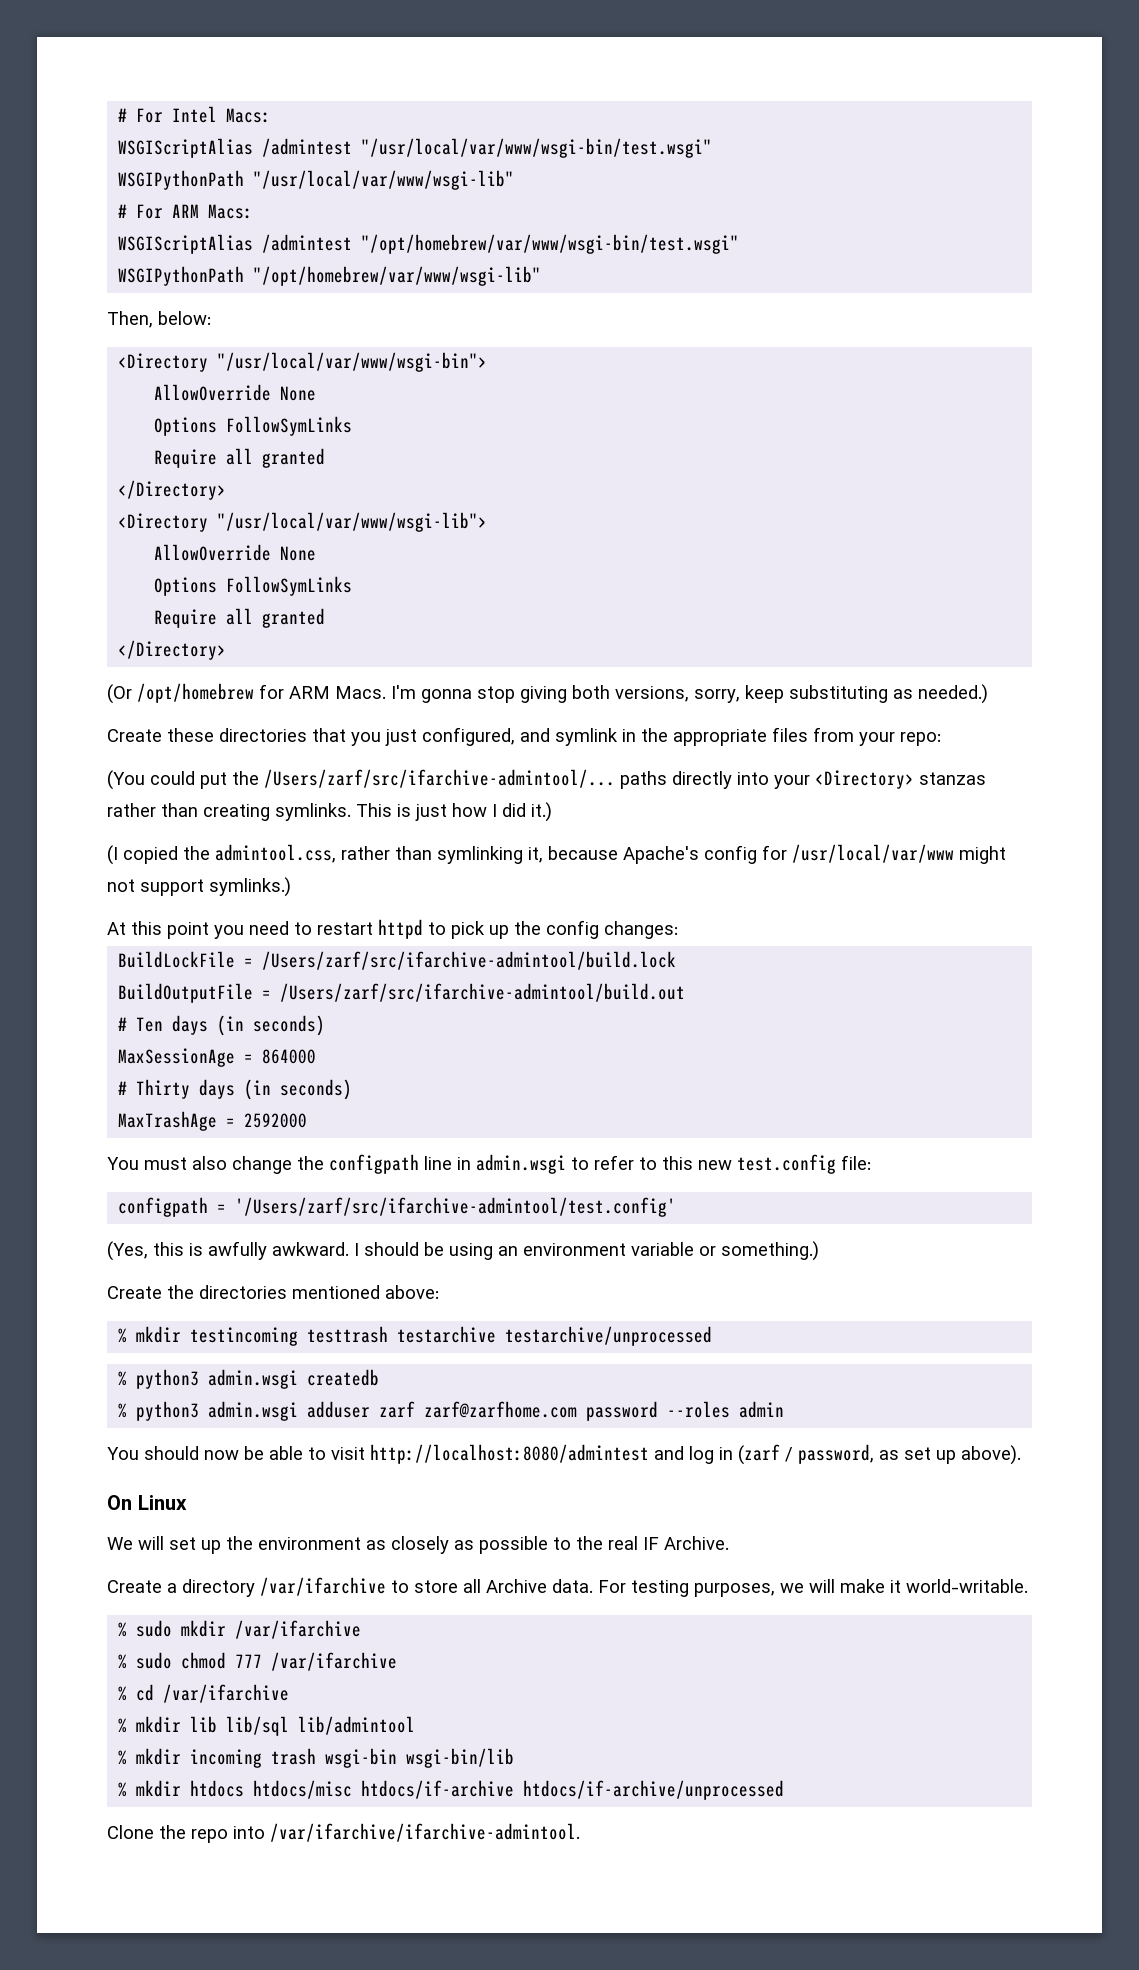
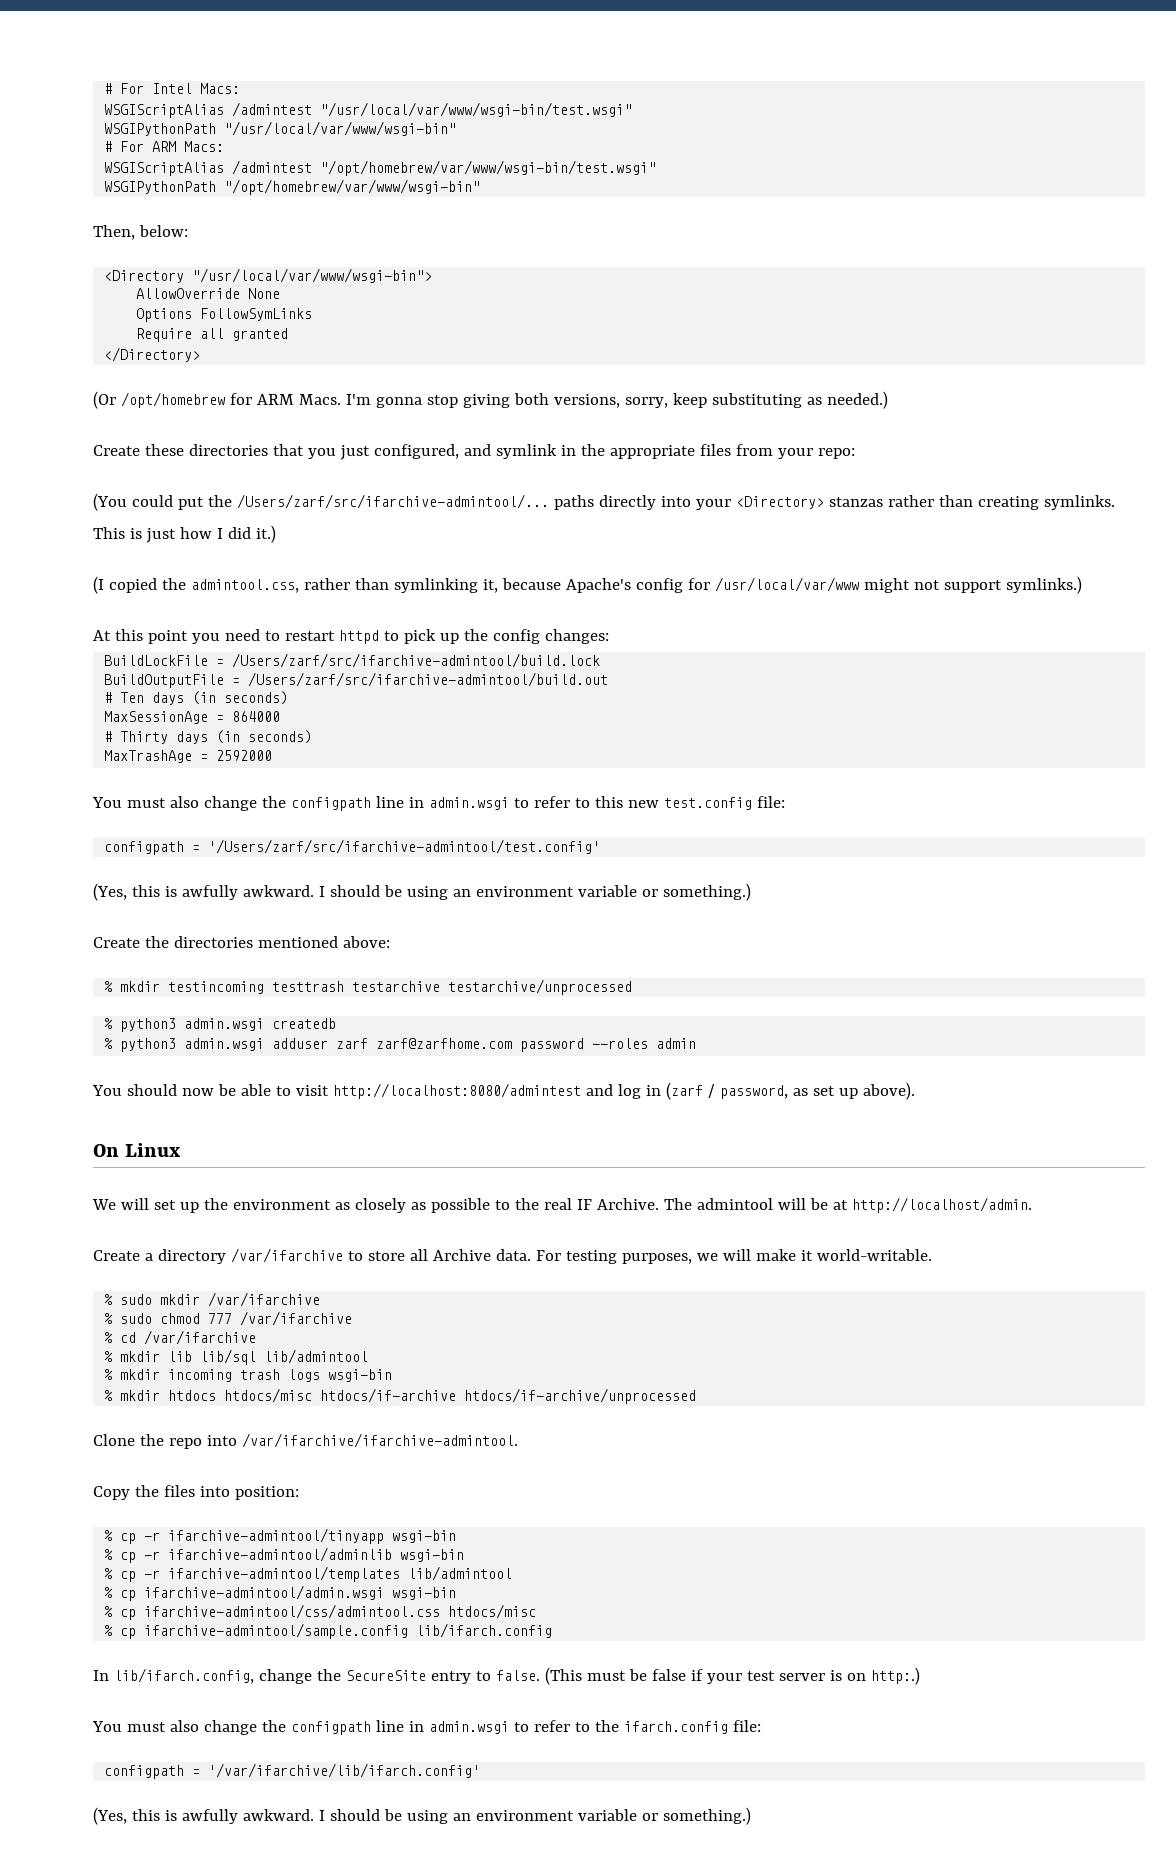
[253,170,515,190] "/usr/local/var/www/wsgi-lib" -> [224,121,457,136] "/usr/local/var/www/wsgi-bin"
[253,266,542,286] "/opt/homebrew/var/www/wsgi-lib" -> [224,179,481,195] "/opt/homebrew/var/www/wsgi-bin"
[118,512,488,532] [154,544,317,561] [154,576,353,596] [154,608,326,628] [118,640,227,660] // <Directory "/usr/local/var/www/wsgi-lib"> // AllowOverride None // Options FollowSymLinks // Require all granted // </Directory> -> (201, 354) none
(729, 1543) none -> [663,1197,1032,1213] The admintool will be at http://localhost/admin.
[325,1748,515,1768] wsgi-bin wsgi-bin/lib -> [288,1369,393,1382] logs wsgi-bin
(580, 1832) none -> [93,1485,299,1500] [104,1528,457,1544] [104,1547,465,1563] [104,1566,513,1582] [104,1585,457,1601] [104,1604,537,1620] [104,1623,553,1639] [93,1667,920,1685] [92,1720,761,1735] [104,1763,481,1779] [93,1807,751,1825] // Copy the files into position: // % cp -r ifarchive-admintool/tinyapp wsgi-bin // % cp -r ifarchive-admintool/adminlib wsgi-bin // % cp -r ifarchive-admintool/templates lib/admintool // % cp ifarchive-admintool/admin.wsgi wsgi-bin // % cp ifarchive-admintool/css/admintool.css htdocs/misc // % cp ifarchive-admintool/sample.config lib/ifarch.config // In lib/ifarch.config, change the SecureSite entry to false. (This must be false if your test server is on http:.) // You must also change the configpath line in admin.wsgi to refer to the ifarch.config file: // configpath = '/var/ifarchive/lib/ifarch.config' // (Yes, this is awfully awkward. I should be using an environment variable or something.)

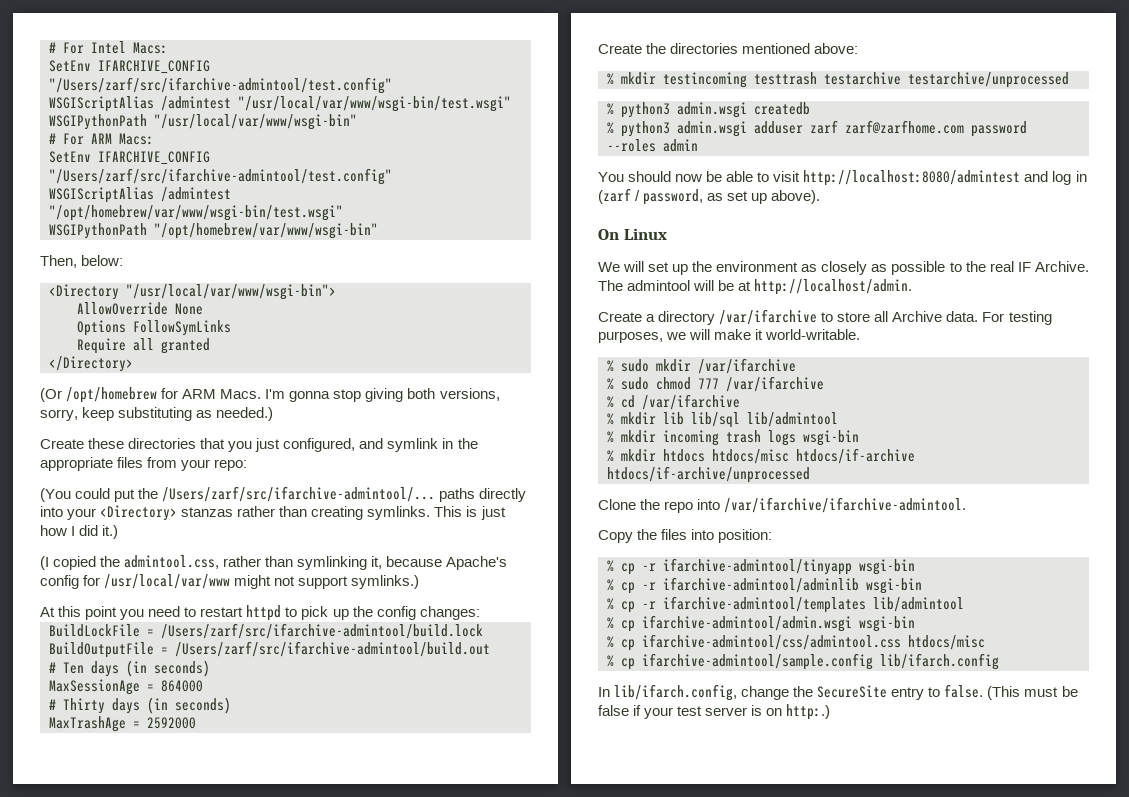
(241, 88) none -> [49,60,210,74] [49,77,392,94] // SetEnv IFARCHIVE_CONFIG "/Users/zarf/src/ifarchive-admintool/test.config"
(225, 146) none -> [49,151,210,165] [49,168,392,185] // SetEnv IFARCHIVE_CONFIG "/Users/zarf/src/ifarchive-admintool/test.config"
[92,796,785,811] [104,839,601,855] [93,883,751,901] // You must also change the configpath line in admin.wsgi to refer to this new test.config file: // configpath = '/Users/zarf/src/ifarchive-admintool/test.config' // (Yes, this is awfully awkward. I should be using an environment variable or something.) -> (196, 723) none
[92,1720,761,1735] [104,1763,481,1779] [93,1807,751,1825] // You must also change the configpath line in admin.wsgi to refer to the ifarch.config file: // configpath = '/var/ifarchive/lib/ifarch.config' // (Yes, this is awfully awkward. I should be using an environment variable or something.) -> (831, 712) none

